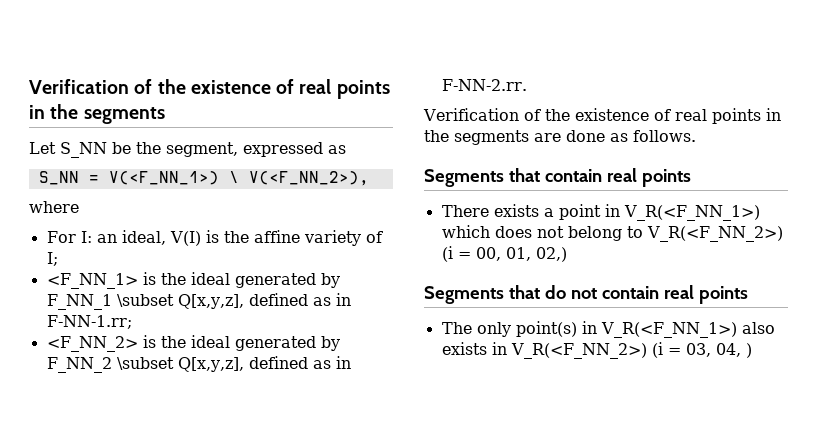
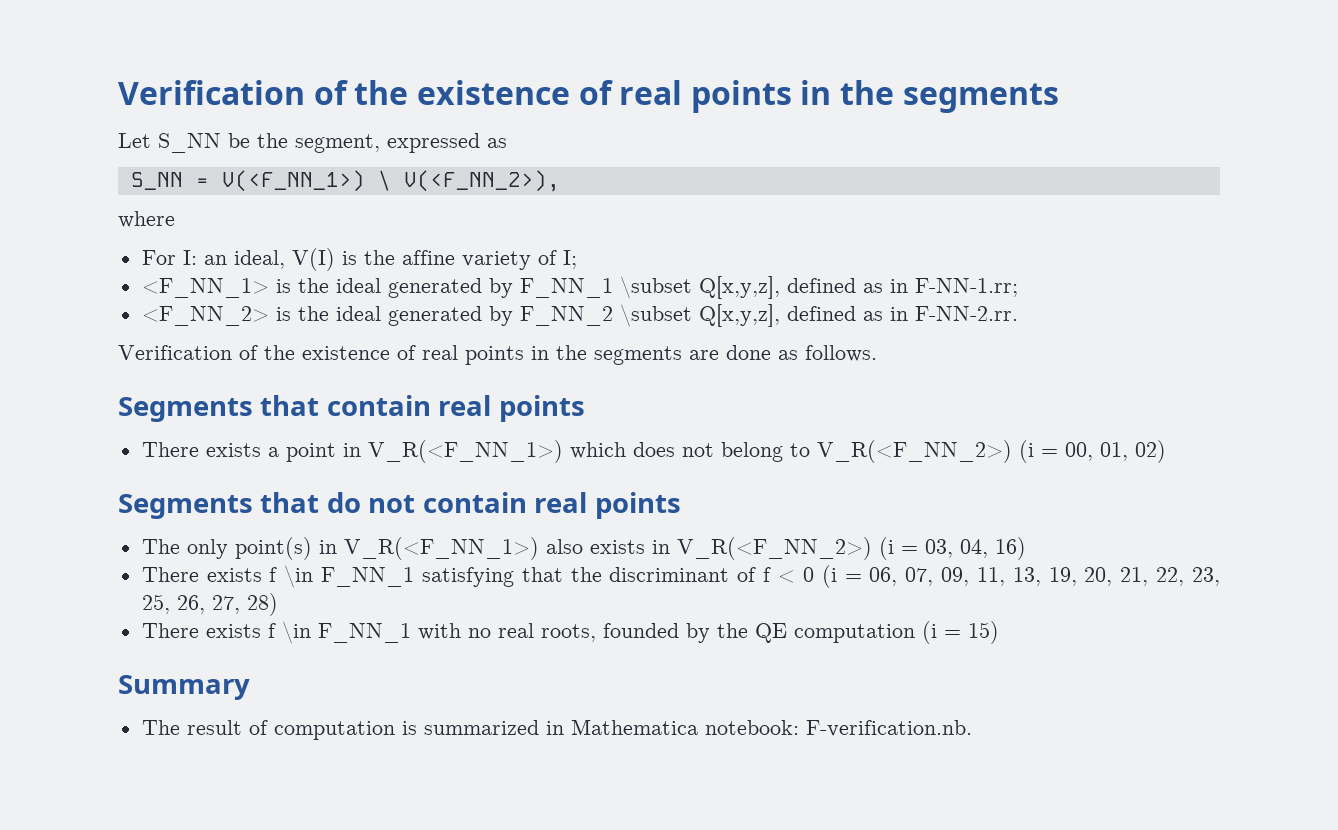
[535,247,567,262] 02,) -> [1134,440,1166,463] 02)
[745,343,752,358] ) -> [994,537,1026,560] [141,565,1220,588] [141,593,278,616] [141,621,999,644] [118,675,250,700] [141,719,972,740] 16) // There exists f \in F_NN_1 satisfying that the discriminant of f < 0 (i = 06, 07, 09, 11, 13, 19, 20, 21, 22, 23, 25, 26, 27, 28) // There exists f \in F_NN_1 with no real roots, founded by the QE computation (i = 15) // Summary // The result of computation is summarized in Mathematica notebook: F-verification.nb.

